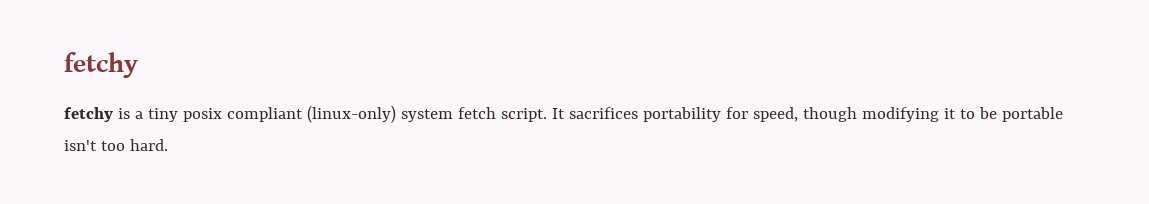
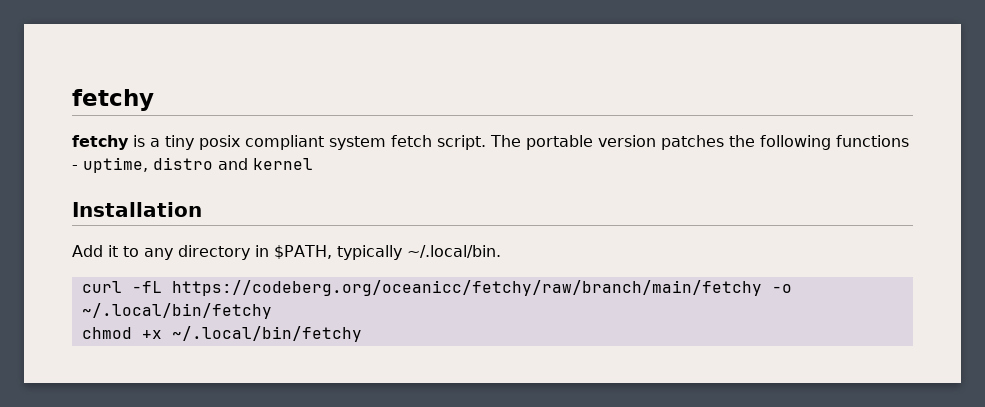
[306,105,396,123] (linux-only) -> (324, 142) none
[551,107,1063,122] [64,139,168,151] It sacrifices portability for speed, though modifying it to be portable isn't too hard. -> [490,135,909,150] [72,157,313,173] [72,202,202,217] [72,245,501,260] [81,280,792,296] [81,303,272,319] [81,326,362,342] The portable version patches the following functions - uptime, distro and kernel // Installation // Add it to any directory in $PATH, typically ~/.local/bin. // curl -fL https://codeberg.org/oceanicc/fetchy/raw/branch/main/fetchy -o ~/.local/bin/fetchy // chmod +x ~/.local/bin/fetchy

